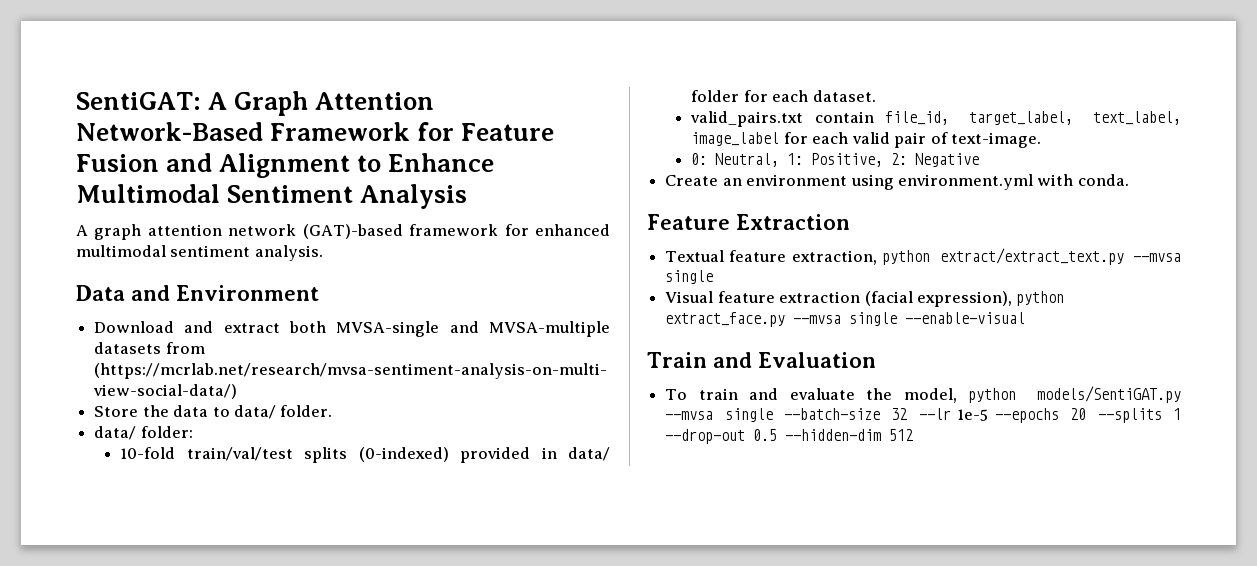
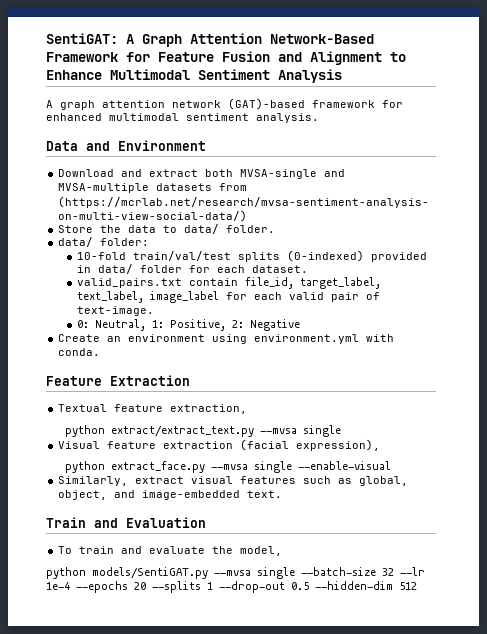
(877, 257) none -> (248, 409) //
(1012, 299) none -> (381, 445) //
(1026, 318) none -> [58,476,409,486] [58,490,283,500] // Similarly, extract visual features such as global, object, and image-embedded text.
(957, 395) none -> (283, 551) //
[957,409,989,421] 1e-5 -> [46,582,70,590] 1e-4

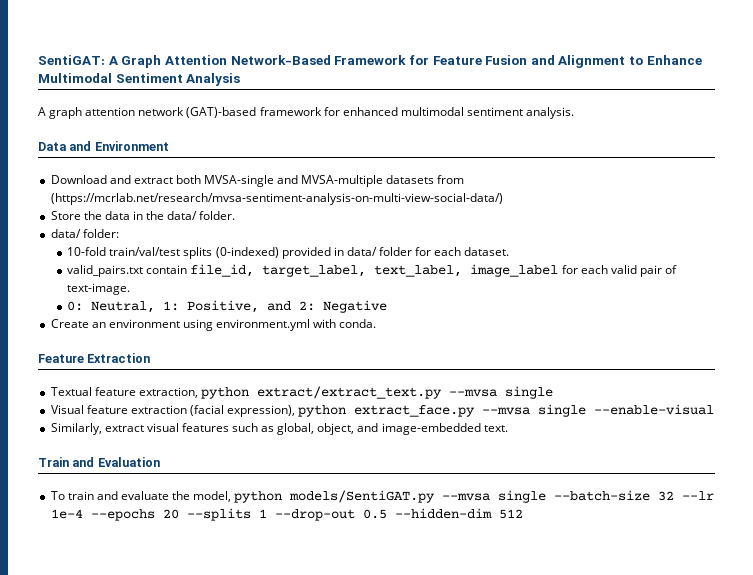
[163,225,178,233] to -> [132,211,165,220] in the
(227, 325) none -> [267,301,292,311] and
(248, 409) // -> (198, 392) none
(381, 445) // -> (296, 411) none
(283, 551) // -> (232, 496) none

